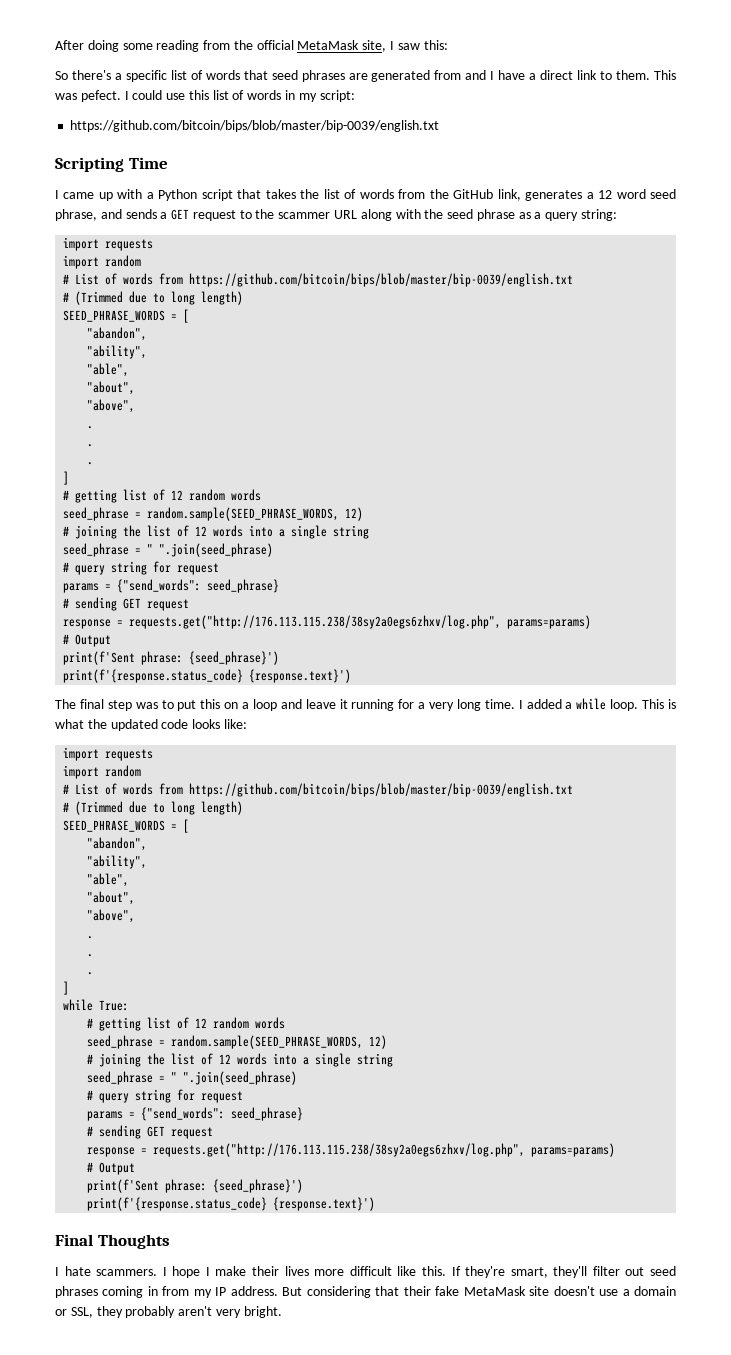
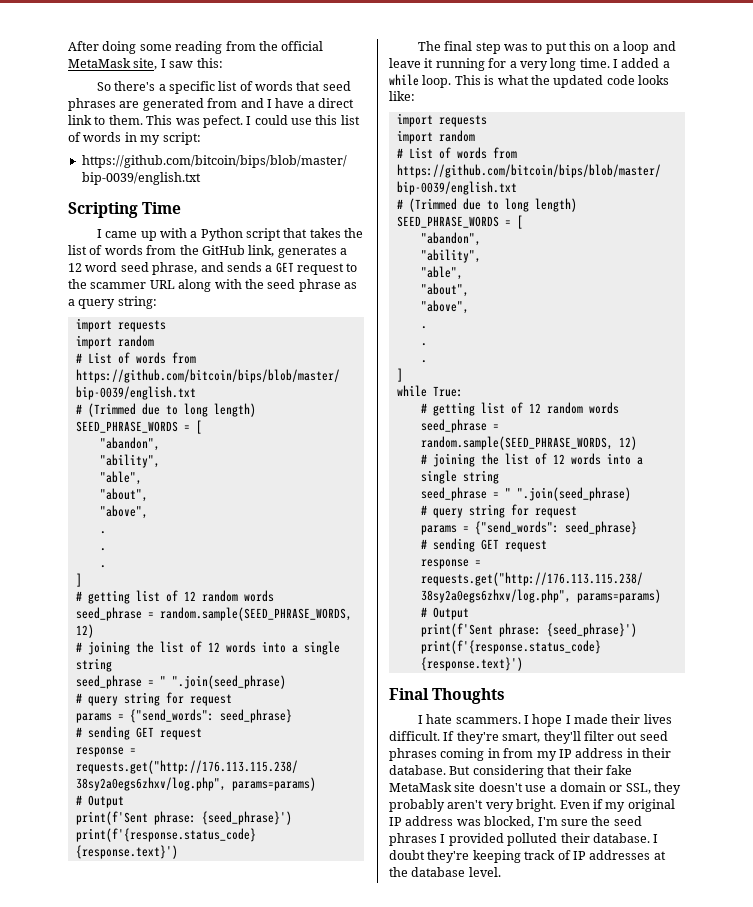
[215,1266,247,1276] make -> [573,714,608,724] made
[314,1266,446,1276] more difficult like this. -> [389,731,440,741] difficult.
[230,1286,278,1296] address. -> [575,748,671,758] [389,765,446,775] address in their database.
(282, 1312) none -> [559,799,675,812] [389,816,642,828] [389,833,659,846] [389,850,666,863] [389,867,501,877] Even if my original IP address was blocked, I'm sure the seed phrases I provided polluted their database. I doubt they're keeping track of IP addresses at the database level.

